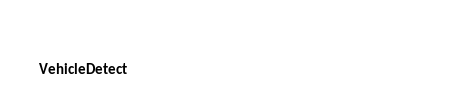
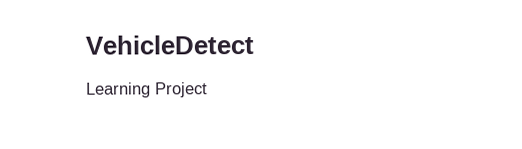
(127, 68) none -> [86,82,208,98] // Learning Project

